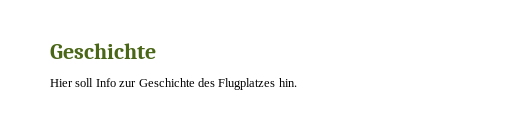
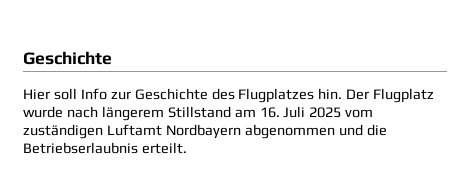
(297, 82) none -> [346,88,435,103] [23,106,374,121] [23,124,387,139] [23,142,187,154] Der Flugplatz wurde nach längerem Stillstand am 16. Juli 2025 vom zuständigen Luftamt Nordbayern abgenommen und die Betriebserlaubnis erteilt.

